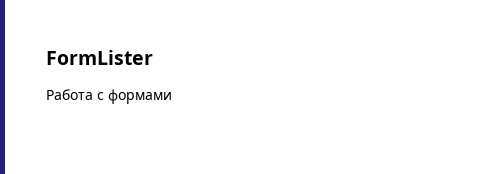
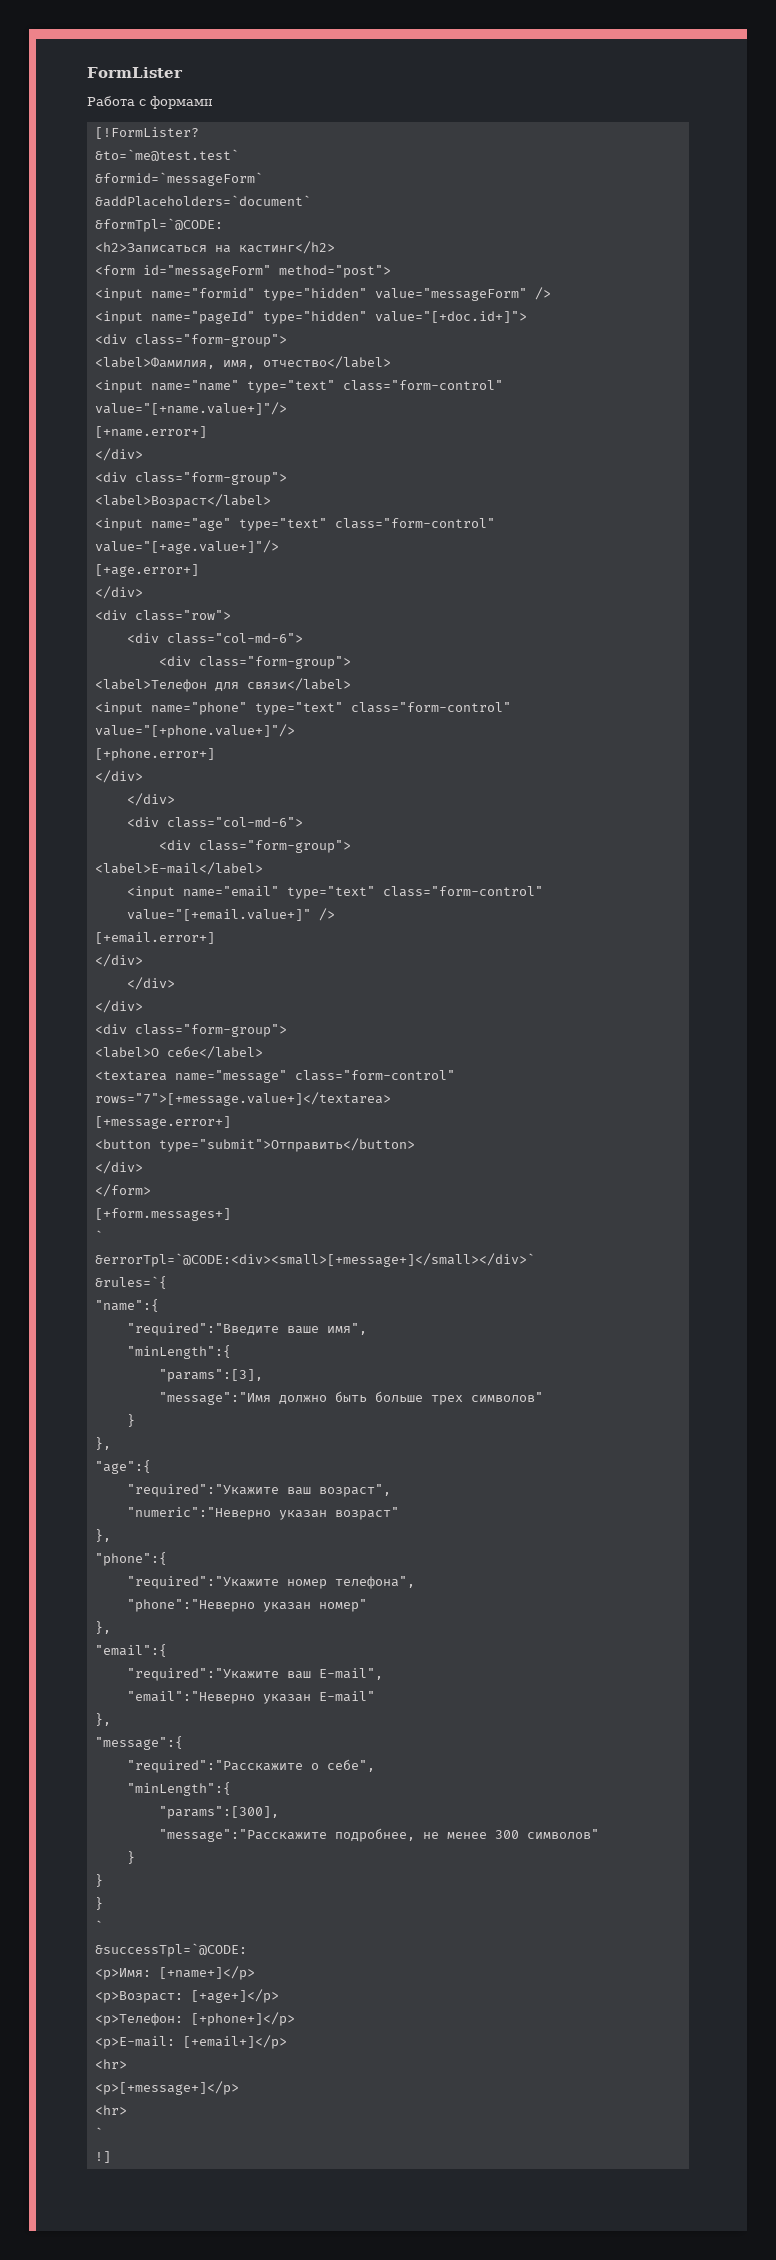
(172, 96) none -> [94,127,199,139] [94,149,239,161] [94,172,263,186] [94,195,311,207] [94,218,223,232] [94,241,335,254] [94,265,391,278] [94,287,551,301] [94,311,527,324] [94,334,287,347] [94,356,391,369] [94,380,503,393] [94,402,287,415] [94,426,207,438] [94,448,143,461] [94,472,287,485] [94,494,271,508] [94,518,495,531] [94,540,279,554] [94,564,199,577] [94,586,143,599] [94,610,231,621] [126,633,303,644] [158,656,351,669] [94,678,351,692] [94,702,511,715] [94,724,295,738] [94,748,215,761] [94,770,143,783] [126,793,175,806] [126,817,303,828] [158,840,351,853] [94,862,263,875] [126,886,543,899] [126,908,335,921] [94,932,215,944] [94,954,143,967] [126,977,175,990] [94,1000,143,1013] [94,1024,287,1037] [94,1046,263,1059] [94,1070,455,1083] [94,1092,391,1106] [94,1116,231,1129] [94,1138,415,1152] [94,1161,143,1174] [94,1184,151,1197] [94,1208,231,1221] [94,1230,103,1241] [94,1253,535,1267] [94,1276,167,1289] [94,1299,159,1312] [126,1323,367,1336] [126,1345,231,1359] [158,1369,263,1382] [158,1391,543,1405] [126,1414,135,1427] [94,1437,111,1450] [94,1460,151,1474] [126,1484,391,1497] [126,1507,399,1520] [94,1529,111,1542] [94,1552,167,1566] [126,1576,415,1589] [126,1599,367,1612] [94,1621,111,1634] [94,1644,167,1657] [126,1668,383,1681] [126,1691,375,1704] [94,1713,111,1726] [94,1736,183,1750] [126,1759,375,1773] [126,1782,231,1796] [158,1806,279,1819] [158,1828,599,1842] [126,1851,135,1864] [94,1874,103,1887] [94,1897,103,1910] [94,1920,103,1931] [94,1943,247,1957] [94,1966,255,1980] [94,1989,279,2003] [94,2012,295,2026] [94,2035,287,2049] [94,2059,127,2069] [94,2081,239,2095] [94,2105,127,2115] [94,2127,103,2138] [94,2151,111,2163] // [!FormLister? // &to=`me@test.test` // &formid=`messageForm` // &addPlaceholders=`document` // &formTpl=`@CODE: // <h2>Записаться на кастинг</h2> // <form id="messageForm" method="post"> // <input name="formid" type="hidden" value="messageForm" /> // <input name="pageId" type="hidden" value="[+doc.id+]"> // <div class="form-group"> // <label>Фамилия, имя, отчество</label> // <input name="name" type="text" class="form-control" value="[+name.value+]"/> // [+name.error+] // </div> // <div class="form-group"> // <label>Возраст</label> // <input name="age" type="text" class="form-control" value="[+age.value+]"/> // [+age.error+] // </div> // <div class="row"> // <div class="col-md-6"> // <div class="form-group"> // <label>Телефон для связи</label> // <input name="phone" type="text" class="form-control" value="[+phone.value+]"/> // [+phone.error+] // </div> // </div> // <div class="col-md-6"> // <div class="form-group"> // <label>E-mail</label> // <input name="email" type="text" class="form-control" value="[+email.value+]" /> // [+email.error+] // </div> // </div> // </div> // <div class="form-group"> // <label>О себе</label> // <textarea name="message" class="form-control" rows="7">[+message.value+]</textarea> // [+message.error+] // <button type="submit">Отправить</button> // </div> // </form> // [+form.messages+] // ` // &errorTpl=`@CODE:<div><small>[+message+]</small></div>` // &rules=`{ // "name":{ // "required":"Введите ваше имя", // "minLength":{ // "params":[3], // "message":"Имя должно быть больше трех символов" // } // }, // "age":{ // "required":"Укажите ваш возраст", // "numeric":"Неверно указан возраст" // }, // "phone":{ // "required":"Укажите номер телефона", // "phone":"Неверно указан номер" // }, // "email":{ // "required":"Укажите ваш E-mail", // "email":"Неверно указан E-mail" // }, // "message":{ // "required":"Расскажите о себе", // "minLength":{ // "params":[300], // "message":"Расскажите подробнее, не менее 300 символов" // } // } // } // ` // &successTpl=`@CODE: // <p>Имя: [+name+]</p> // <p>Возраст: [+age+]</p> // <p>Телефон: [+phone+]</p> // <p>E-mail: [+email+]</p> // <hr> // <p>[+message+]</p> // <hr> // ` // !]

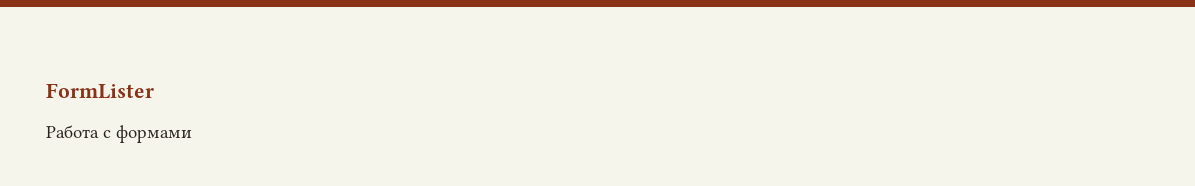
[94,127,199,139] [94,149,239,161] [94,172,263,186] [94,195,311,207] [94,218,223,232] [94,241,335,254] [94,265,391,278] [94,287,551,301] [94,311,527,324] [94,334,287,347] [94,356,391,369] [94,380,503,393] [94,402,287,415] [94,426,207,438] [94,448,143,461] [94,472,287,485] [94,494,271,508] [94,518,495,531] [94,540,279,554] [94,564,199,577] [94,586,143,599] [94,610,231,621] [126,633,303,644] [158,656,351,669] [94,678,351,692] [94,702,511,715] [94,724,295,738] [94,748,215,761] [94,770,143,783] [126,793,175,806] [126,817,303,828] [158,840,351,853] [94,862,263,875] [126,886,543,899] [126,908,335,921] [94,932,215,944] [94,954,143,967] [126,977,175,990] [94,1000,143,1013] [94,1024,287,1037] [94,1046,263,1059] [94,1070,455,1083] [94,1092,391,1106] [94,1116,231,1129] [94,1138,415,1152] [94,1161,143,1174] [94,1184,151,1197] [94,1208,231,1221] [94,1230,103,1241] [94,1253,535,1267] [94,1276,167,1289] [94,1299,159,1312] [126,1323,367,1336] [126,1345,231,1359] [158,1369,263,1382] [158,1391,543,1405] [126,1414,135,1427] [94,1437,111,1450] [94,1460,151,1474] [126,1484,391,1497] [126,1507,399,1520] [94,1529,111,1542] [94,1552,167,1566] [126,1576,415,1589] [126,1599,367,1612] [94,1621,111,1634] [94,1644,167,1657] [126,1668,383,1681] [126,1691,375,1704] [94,1713,111,1726] [94,1736,183,1750] [126,1759,375,1773] [126,1782,231,1796] [158,1806,279,1819] [158,1828,599,1842] [126,1851,135,1864] [94,1874,103,1887] [94,1897,103,1910] [94,1920,103,1931] [94,1943,247,1957] [94,1966,255,1980] [94,1989,279,2003] [94,2012,295,2026] [94,2035,287,2049] [94,2059,127,2069] [94,2081,239,2095] [94,2105,127,2115] [94,2127,103,2138] [94,2151,111,2163] // [!FormLister? // &to=`me@test.test` // &formid=`messageForm` // &addPlaceholders=`document` // &formTpl=`@CODE: // <h2>Записаться на кастинг</h2> // <form id="messageForm" method="post"> // <input name="formid" type="hidden" value="messageForm" /> // <input name="pageId" type="hidden" value="[+doc.id+]"> // <div class="form-group"> // <label>Фамилия, имя, отчество</label> // <input name="name" type="text" class="form-control" value="[+name.value+]"/> // [+name.error+] // </div> // <div class="form-group"> // <label>Возраст</label> // <input name="age" type="text" class="form-control" value="[+age.value+]"/> // [+age.error+] // </div> // <div class="row"> // <div class="col-md-6"> // <div class="form-group"> // <label>Телефон для связи</label> // <input name="phone" type="text" class="form-control" value="[+phone.value+]"/> // [+phone.error+] // </div> // </div> // <div class="col-md-6"> // <div class="form-group"> // <label>E-mail</label> // <input name="email" type="text" class="form-control" value="[+email.value+]" /> // [+email.error+] // </div> // </div> // </div> // <div class="form-group"> // <label>О себе</label> // <textarea name="message" class="form-control" rows="7">[+message.value+]</textarea> // [+message.error+] // <button type="submit">Отправить</button> // </div> // </form> // [+form.messages+] // ` // &errorTpl=`@CODE:<div><small>[+message+]</small></div>` // &rules=`{ // "name":{ // "required":"Введите ваше имя", // "minLength":{ // "params":[3], // "message":"Имя должно быть больше трех символов" // } // }, // "age":{ // "required":"Укажите ваш возраст", // "numeric":"Неверно указан возраст" // }, // "phone":{ // "required":"Укажите номер телефона", // "phone":"Неверно указан номер" // }, // "email":{ // "required":"Укажите ваш E-mail", // "email":"Неверно указан E-mail" // }, // "message":{ // "required":"Расскажите о себе", // "minLength":{ // "params":[300], // "message":"Расскажите подробнее, не менее 300 символов" // } // } // } // ` // &successTpl=`@CODE: // <p>Имя: [+name+]</p> // <p>Возраст: [+age+]</p> // <p>Телефон: [+phone+]</p> // <p>E-mail: [+email+]</p> // <hr> // <p>[+message+]</p> // <hr> // ` // !] -> (192, 134) none

